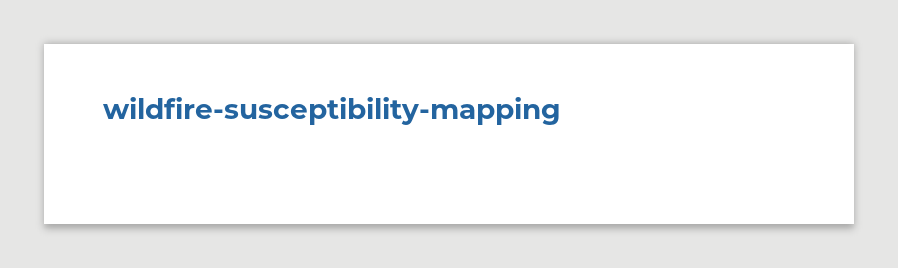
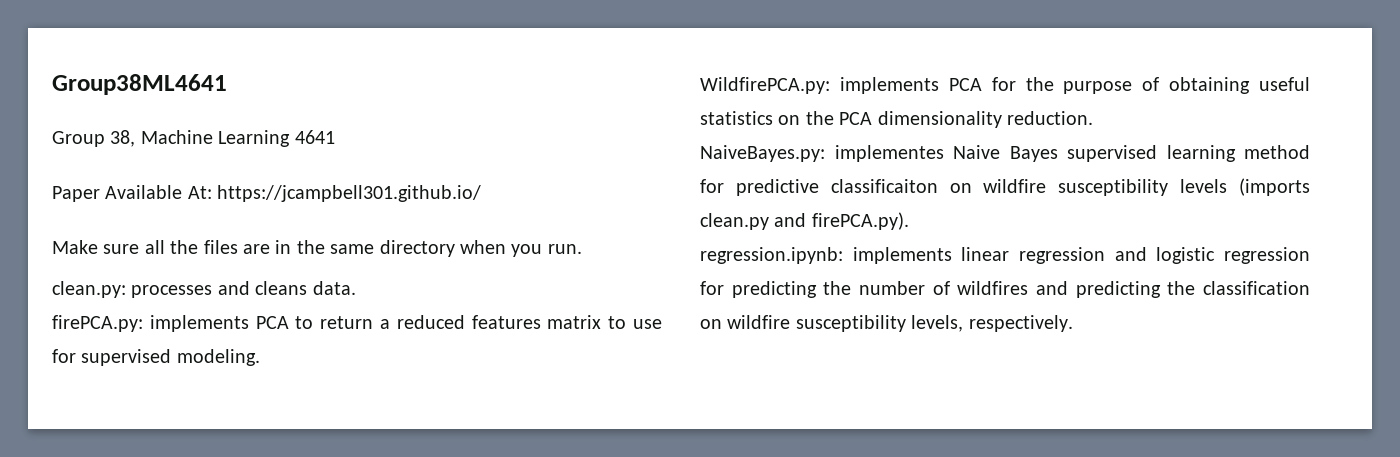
[103,97,561,125] wildfire-susceptibility-mapping -> [52,74,227,95] [52,130,335,147] [52,185,482,202] [52,240,582,257] [52,281,356,298] [52,315,662,332] [52,349,260,366] [700,77,1310,94] [700,111,1093,128] [700,145,1310,162] [700,178,1310,196] [700,212,909,230] [700,247,1310,264] [700,281,1310,298] [700,315,1073,332] Group38ML4641 // Group 38, Machine Learning 4641 // Paper Available At: https://jcampbell301.github.io/ // Make sure all the files are in the same directory when you run. // clean.py: processes and cleans data. // firePCA.py: implements PCA to return a reduced features matrix to use for supervised modeling. // WildfirePCA.py: implements PCA for the purpose of obtaining useful statistics on the PCA dimensionality reduction. // NaiveBayes.py: implementes Naive Bayes supervised learning method for predictive classificaiton on wildfire susceptibility levels (imports clean.py and firePCA.py). // regression.ipynb: implements linear regression and logistic regression for predicting the number of wildfires and predicting the classification on wildfire susceptibility levels, respectively.

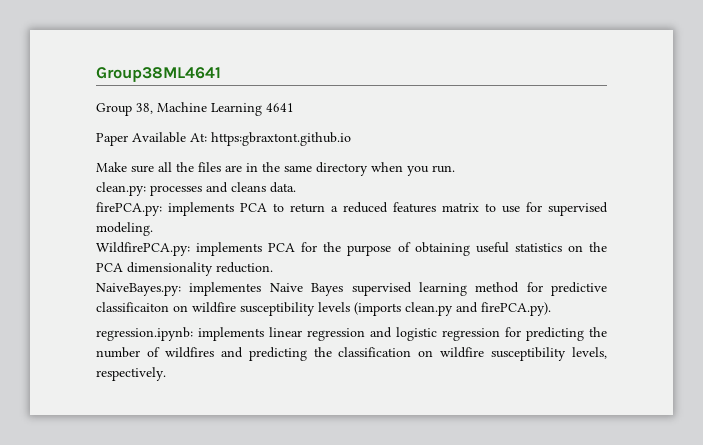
[217,185,482,202] https://jcampbell301.github.io/ -> [211,132,351,146] https:gbraxtont.github.io

